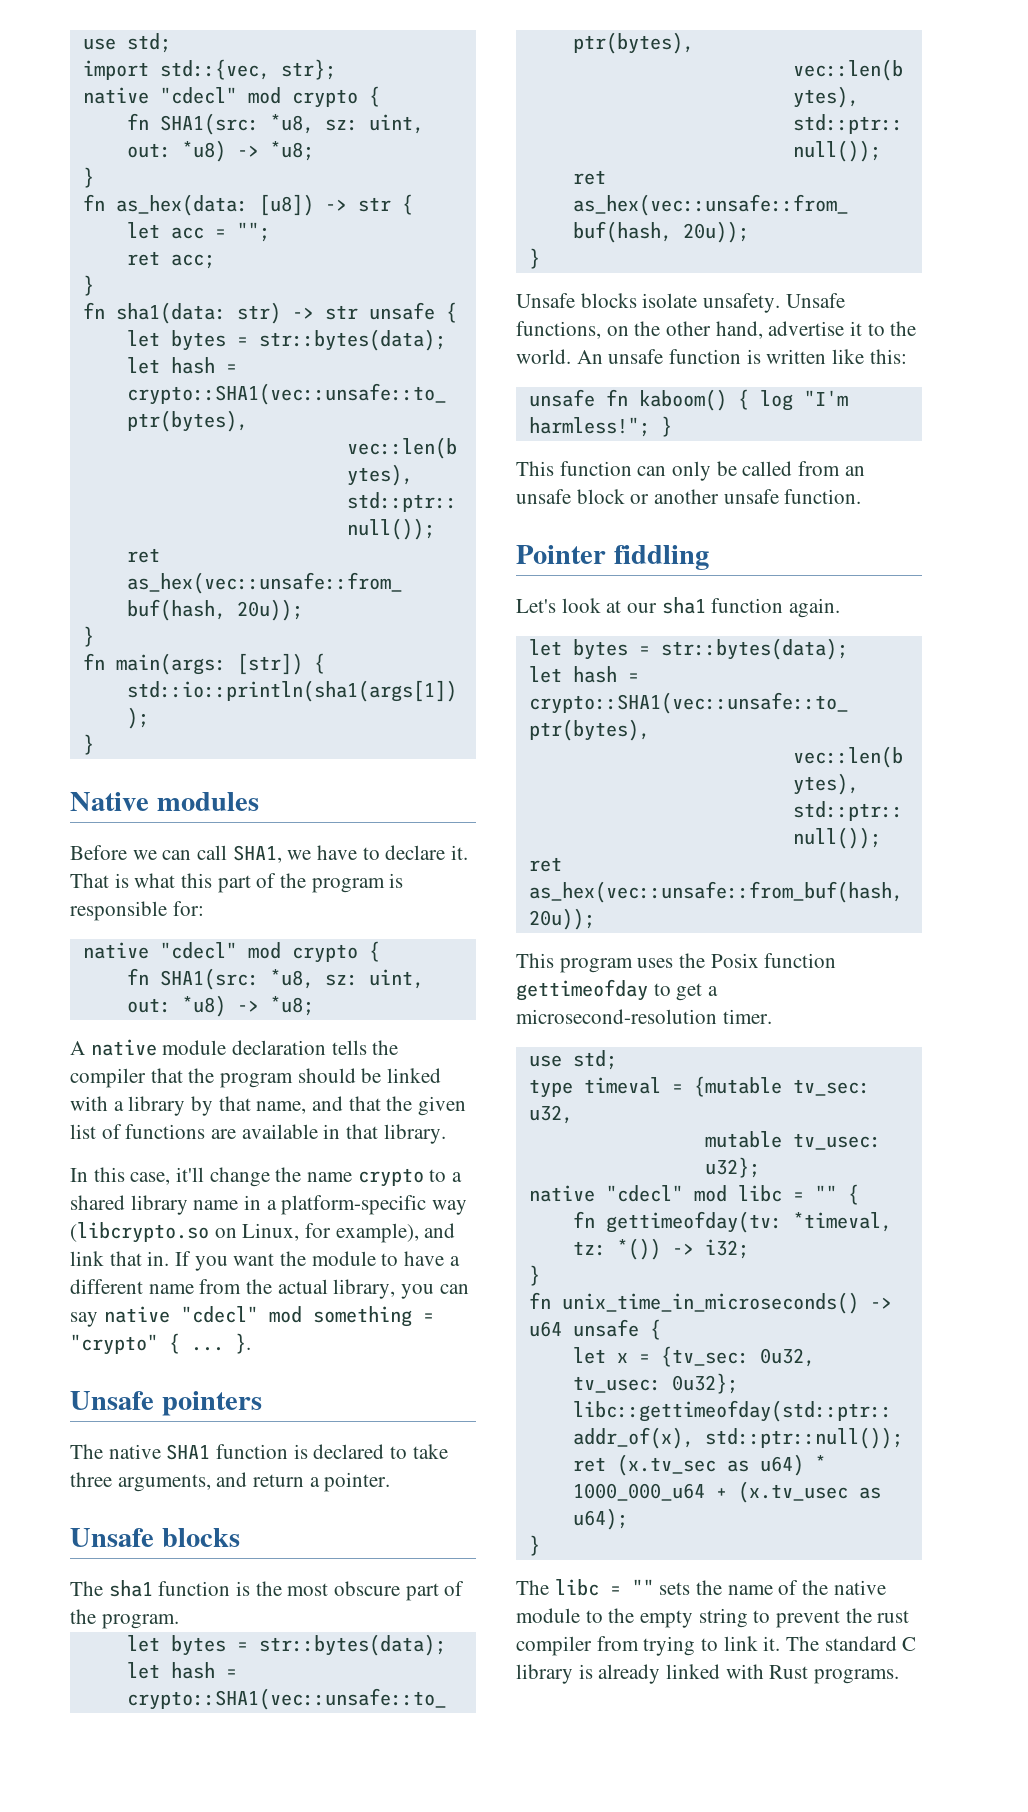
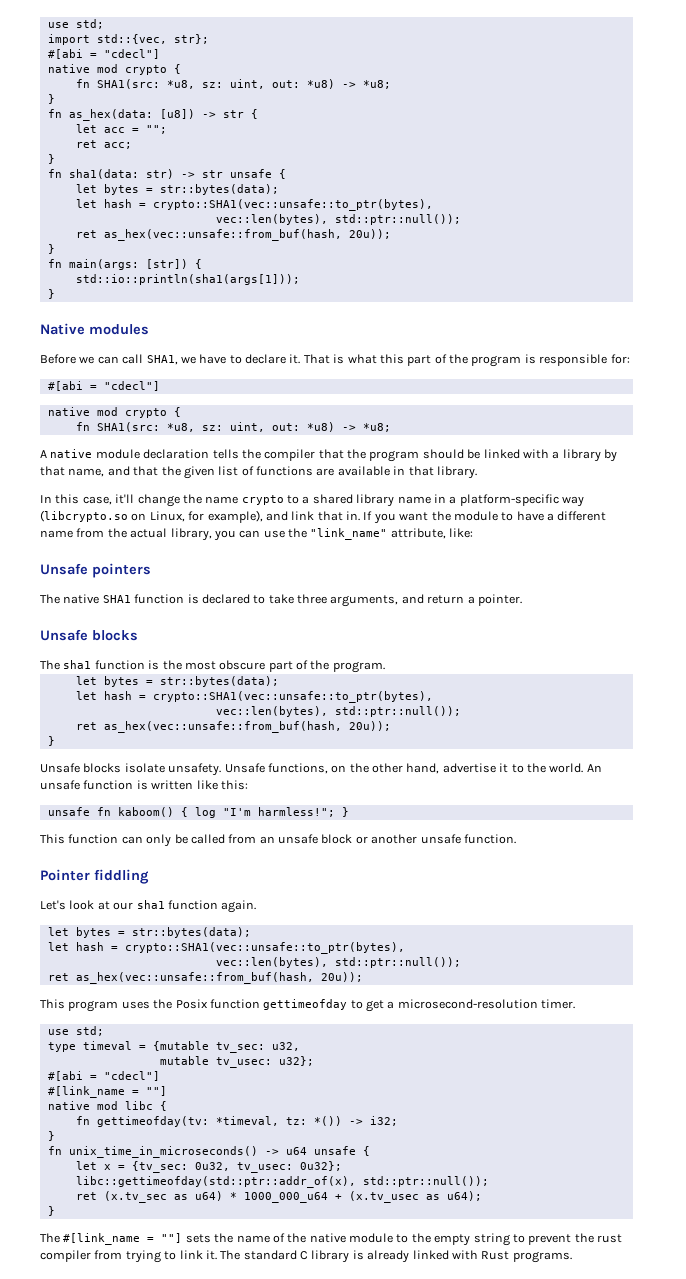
[82,87,237,104] // native "cdecl" -> [47,49,160,59] [47,64,90,73] // #[abi = "cdecl"] // native
[82,942,237,959] // native "cdecl" -> [47,381,160,391] [47,407,90,416] // #[abi = "cdecl"] // native
[70,1306,434,1327] [70,1333,251,1355] say native "cdecl" mod something = "crypto" { ... }. -> [263,528,474,540] use the "link_name" attribute, like:
[528,1185,683,1202] // native "cdecl" -> [47,1071,160,1081] [47,1086,167,1098] [47,1101,90,1110] // #[abi = "cdecl"] // #[link_name = ""] // native
[792,1185,837,1201] = "" -> (153, 1105) none
[554,1579,654,1596] libc = "" -> [63,1233,183,1245] #[link_name = ""]

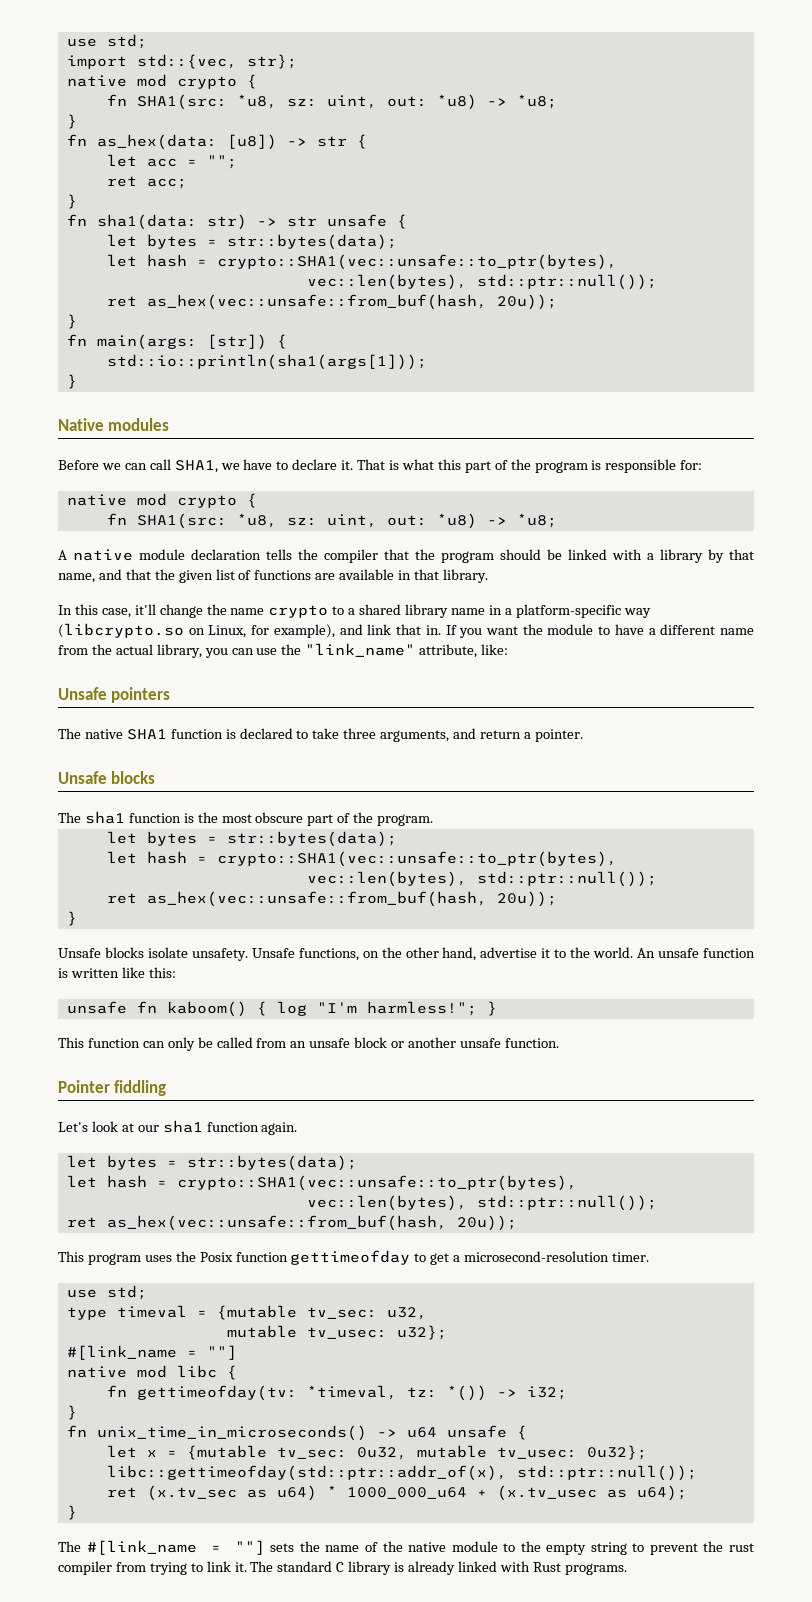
[47,49,160,59] // #[abi = "cdecl"] -> (297, 61) none
[47,381,160,391] // #[abi = "cdecl"] -> (703, 465) none
[47,1071,160,1081] // #[abi = "cdecl"] -> (447, 1332) none
[131,1161,230,1173] {tv_sec: 0u32, -> [186,1445,487,1460] {mutable tv_sec: 0u32, mutable

